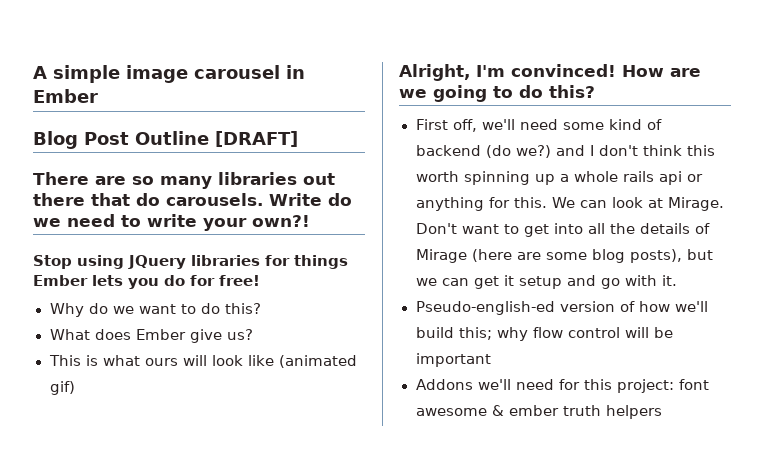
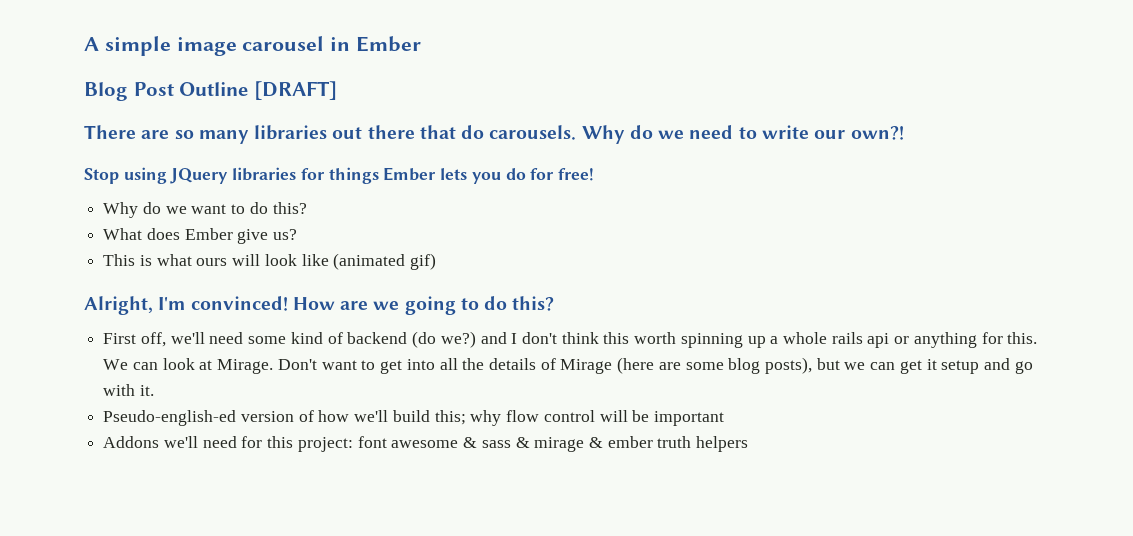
[269,193,322,206] Write -> [581,125,625,144] Why
[203,218,247,231] your -> [814,130,846,139] our
(504, 410) none -> [481,437,603,452] sass & mirage &

